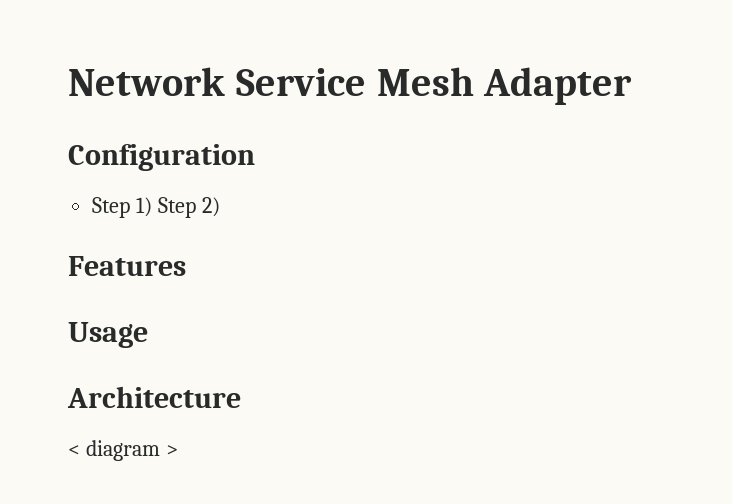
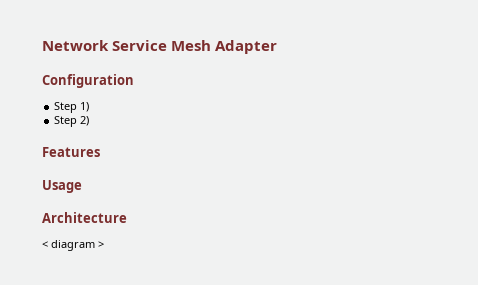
(153, 207) none -> (90, 107) //

